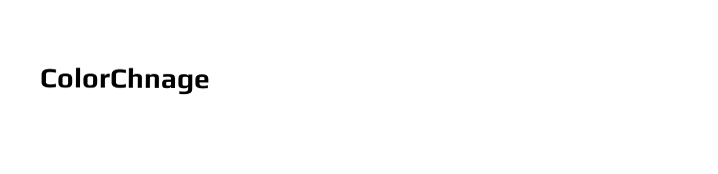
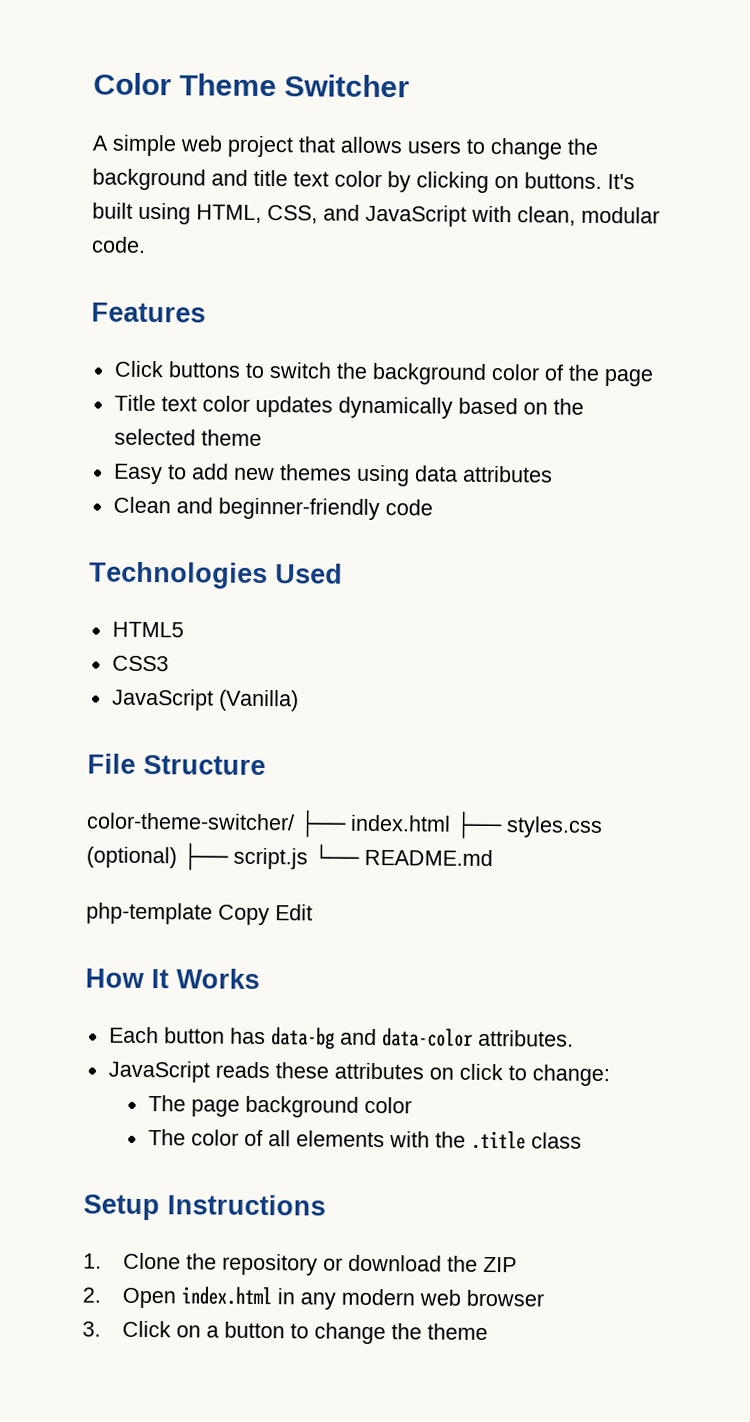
[39,67,211,96] ColorChnage -> [93,72,411,98] [92,134,599,160] [92,168,635,193] [92,202,660,227] [91,236,146,253] [91,302,206,323] [113,360,653,387] [113,394,584,419] [113,428,262,446] [112,463,553,487] [112,496,433,521] [89,561,343,590] [111,621,184,638] [111,655,169,672] [111,688,299,712] [87,753,266,776] [86,810,603,840] [86,843,493,871] [86,902,313,926] [85,968,260,990] [108,1026,574,1050] [107,1060,610,1087] [147,1095,412,1118] [147,1129,582,1150] [83,1194,326,1221] [83,1252,518,1276] [82,1286,545,1310] [82,1320,489,1345] Color Theme Switcher // A simple web project that allows users to change the background and title text color by clicking on buttons. It's built using HTML, CSS, and JavaScript with clean, modular code. // Features // Click buttons to switch the background color of the page // Title text color updates dynamically based on the selected theme // Easy to add new themes using data attributes // Clean and beginner-friendly code // Technologies Used // HTML5 // CSS3 // JavaScript (Vanilla) // File Structure // color-theme-switcher/ ├── index.html ├── styles.css (optional) ├── script.js └── README.md // php-template Copy Edit // How It Works // Each button has data-bg and data-color attributes. // JavaScript reads these attributes on click to change: // The page background color // The color of all elements with the .title class // Setup Instructions // 1. Clone the repository or download the ZIP // 2. Open index.html in any modern web browser // 3. Click on a button to change the theme

